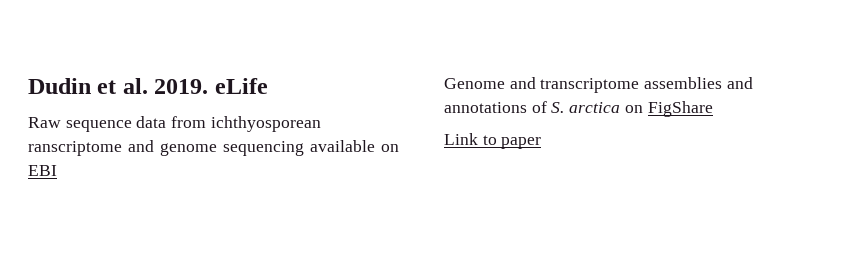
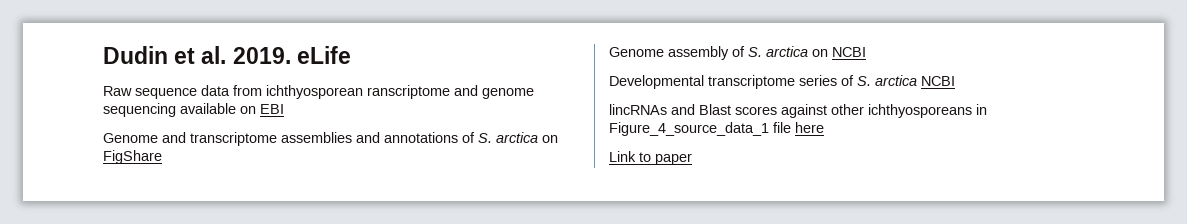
(713, 109) none -> [609,46,866,60] [609,75,955,89] [609,104,987,118] [609,122,824,136] // Genome assembly of S. arctica on NCBI // Developmental transcriptome series of S. arctica NCBI // lincRNAs and Blast scores against other ichthyosporeans in Figure_4_source_data_1 file here

